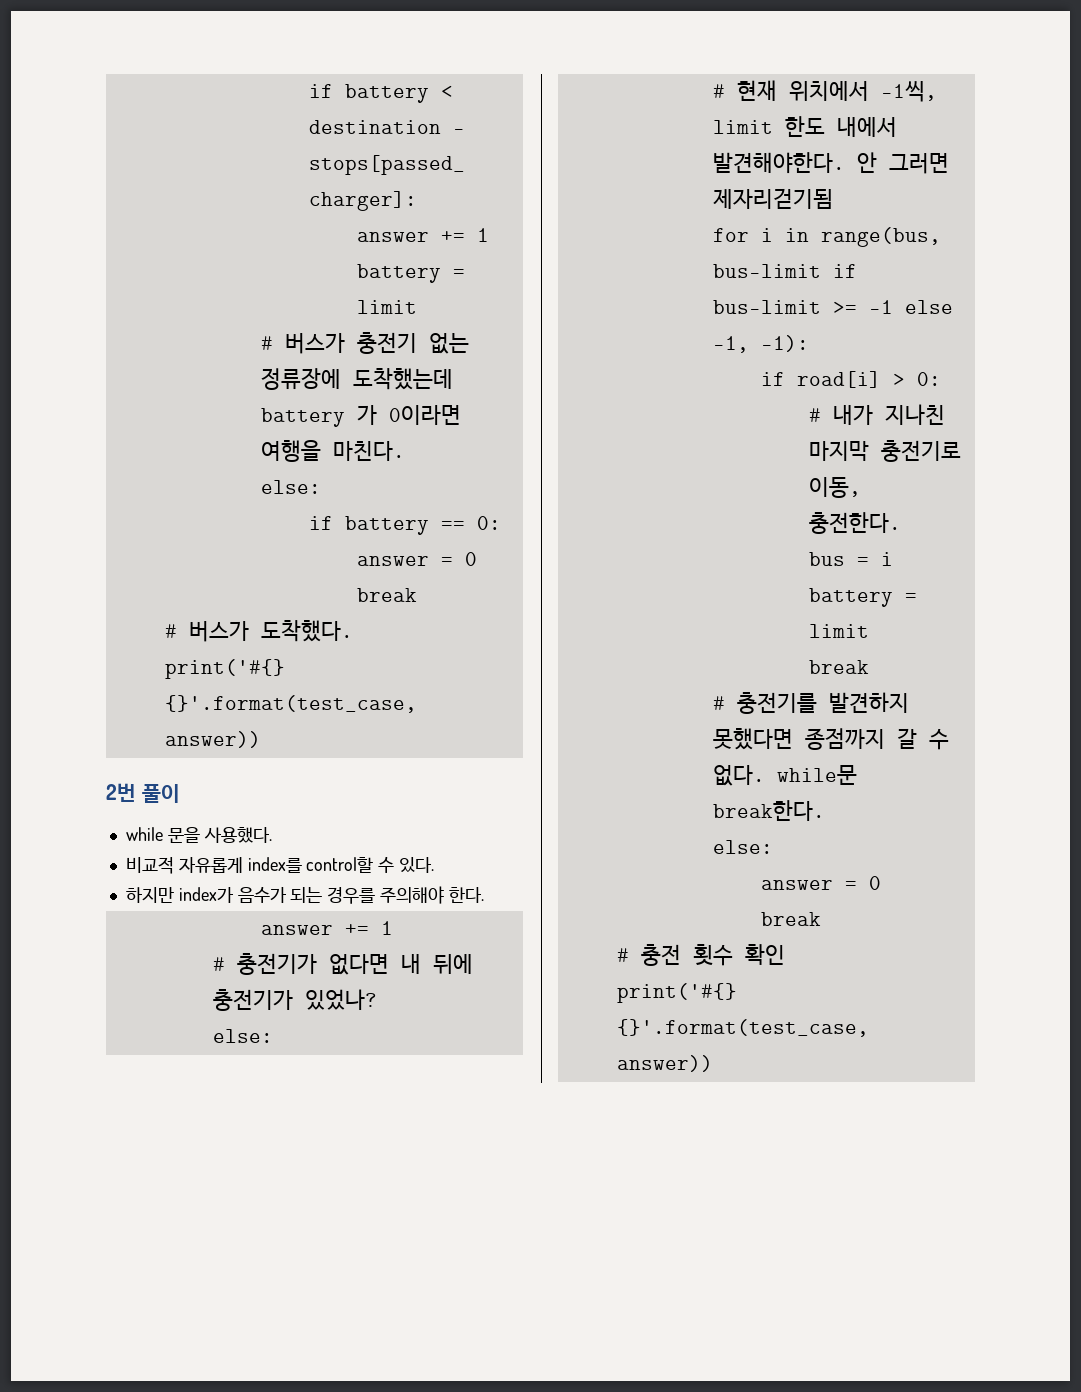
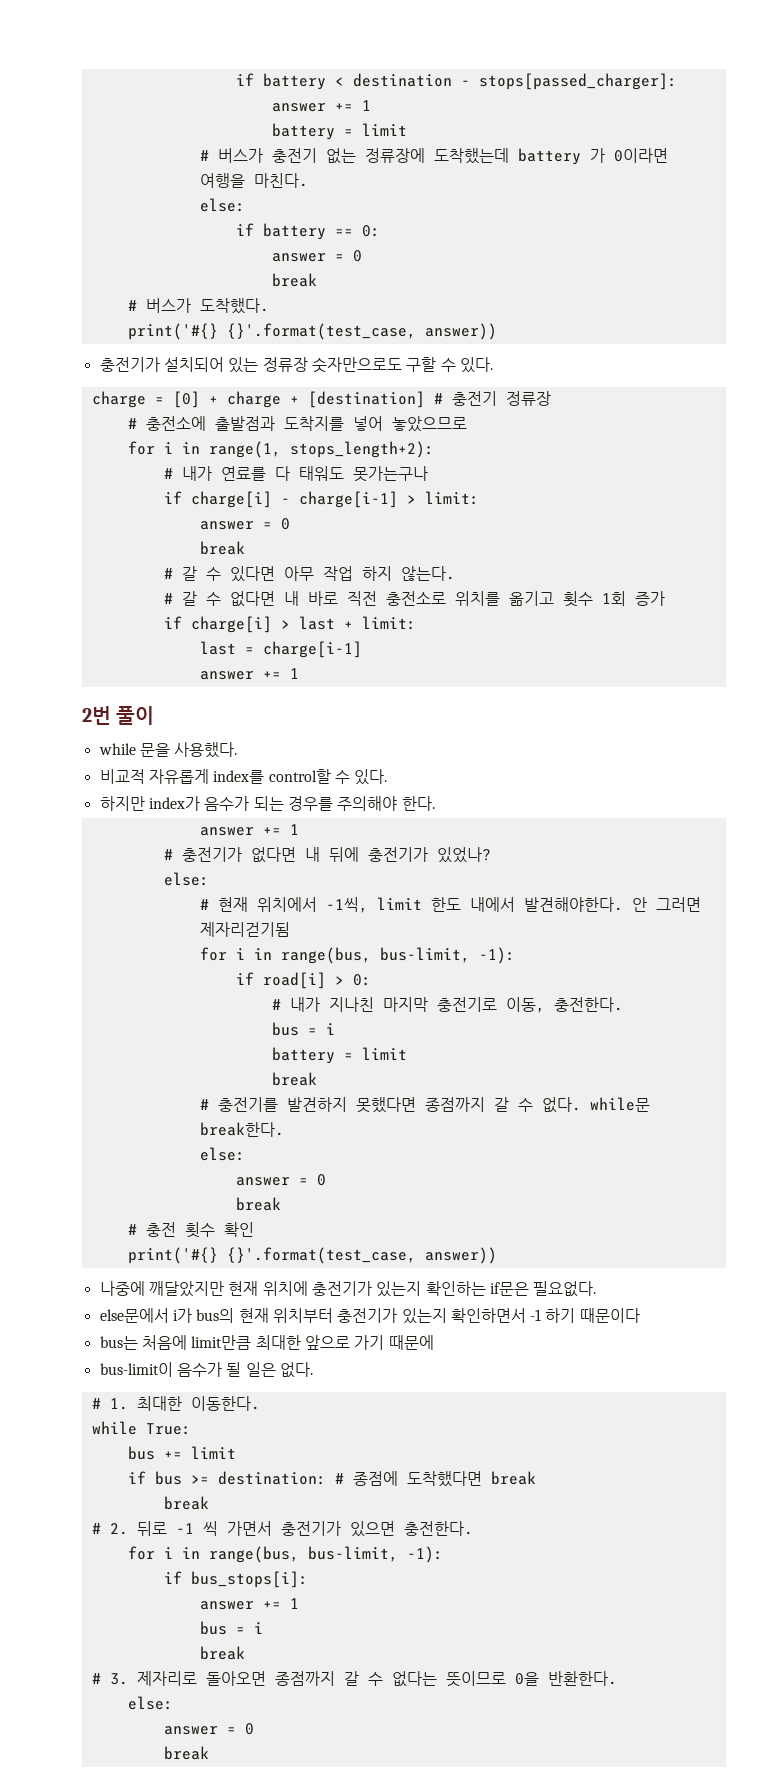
(261, 739) none -> [99,357,493,373] [91,391,551,408] [127,416,467,432] [127,441,434,458] [163,466,428,482] [163,491,479,508] [199,518,290,530] [199,541,245,555] [163,566,455,582] [163,591,665,607] [163,616,416,633] [199,641,362,658] [199,668,299,680] // 충전기가 설치되어 있는 정류장 숫자만으로도 구할 수 있다. // charge = [0] + charge + [destination] # 충전기 정류장 // # 충전소에 출발점과 도착지를 넣어 놓았으므로 // for i in range(1, stops_length+2): // # 내가 연료를 다 태워도 못가는구나 // if charge[i] - charge[i-1] > limit: // answer = 0 // break // # 갈 수 있다면 아무 작업 하지 않는다. // # 갈 수 없다면 내 바로 직전 충전소로 위치를 옮기고 횟수 1회 증가 // if charge[i] > last + limit: // last = charge[i-1] // answer += 1
[712,264,857,278] [712,300,953,314] [712,336,749,353] bus-limit if bus-limit >= -1 else -1, -> [379,947,470,963] bus-limit,
(713, 1063) none -> [99,1281,597,1297] [99,1308,640,1324] [99,1335,434,1350] [99,1362,313,1378] [91,1396,260,1411] [91,1421,191,1435] [127,1446,236,1460] [127,1471,536,1487] [163,1496,209,1510] [91,1521,473,1537] [127,1546,443,1563] [163,1571,308,1588] [199,1598,299,1610] [199,1621,263,1635] [199,1646,245,1660] [91,1671,617,1687] [127,1696,173,1710] [163,1723,254,1735] [163,1746,209,1760] // 나중에 깨달았지만 현재 위치에 충전기가 있는지 확인하는 if문은 필요없다. // else문에서 i가 bus의 현재 위치부터 충전기가 있는지 확인하면서 -1 하기 때문이다 // bus는 처음에 limit만큼 최대한 앞으로 가기 때문에 // bus-limit이 음수가 될 일은 없다. // # 1. 최대한 이동한다. // while True: // bus += limit // if bus >= destination: # 종점에 도착했다면 break // break // # 2. 뒤로 -1 씩 가면서 충전기가 있으면 충전한다. // for i in range(bus, bus-limit, -1): // if bus_stops[i]: // answer += 1 // bus = i // break // # 3. 제자리로 돌아오면 종점까지 갈 수 없다는 뜻이므로 0을 반환한다. // else: // answer = 0 // break

